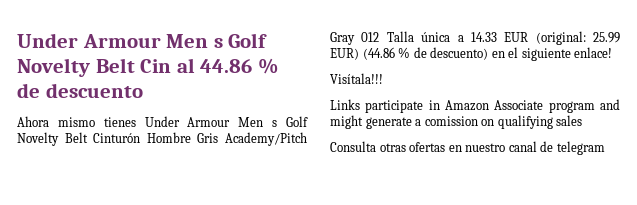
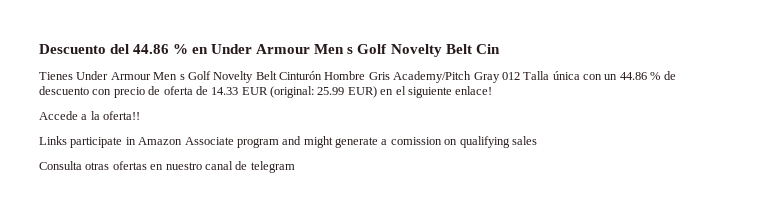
(17, 40) none -> [39,44,209,54] Descuento del 44.86 % en
[176,58,279,74] [17,83,143,98] [17,116,136,127] al 44.86 % de descuento // Ahora mismo tienes -> [39,72,73,80] // Tienes
[457,35,464,42] a -> [583,71,676,80] [39,86,208,98] con un 44.86 % de descuento con precio de oferta de
[362,47,489,60] (44.86 % de descuento) -> (377, 92) none
[330,73,383,84] Visítala!!! -> [39,111,141,120] Accede a la oferta!!

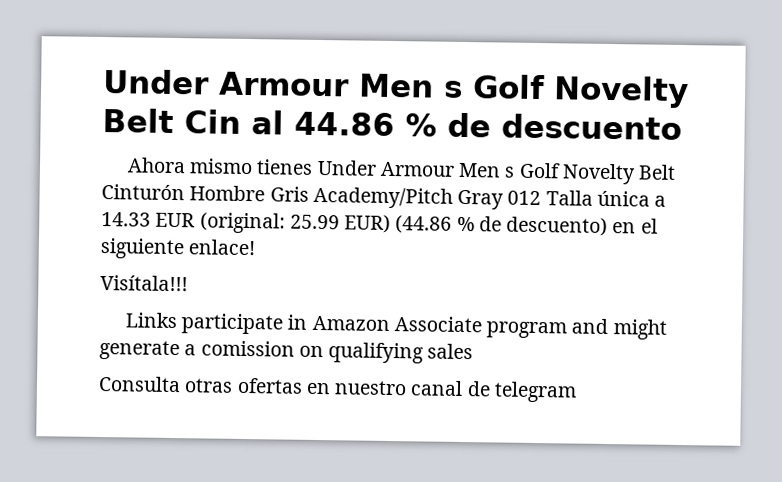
[39,44,209,54] Descuento del 44.86 % en -> (103, 82) none
[39,72,73,80] // Tienes -> [251,110,682,140] [126,157,314,175] al 44.86 % de descuento // Ahora mismo tienes
[583,71,676,80] [39,86,208,98] con un 44.86 % de descuento con precio de oferta de -> [654,195,667,207] a
(377, 92) none -> [395,215,609,236] (44.86 % de descuento)
[39,111,141,120] Accede a la oferta!! -> [100,274,188,292] Visítala!!!

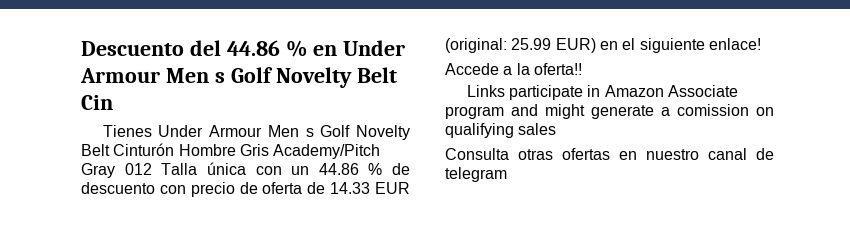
(103, 82) none -> [81,40,337,57] Descuento del 44.86 % en
[251,110,682,140] [126,157,314,175] al 44.86 % de descuento // Ahora mismo tienes -> [102,125,152,137] // Tienes
[654,195,667,207] a -> [255,163,410,175] [81,182,326,197] con un 44.86 % de descuento con precio de oferta de
[395,215,609,236] (44.86 % de descuento) -> (596, 45) none
[100,274,188,292] Visítala!!! -> [445,63,582,75] Accede a la oferta!!

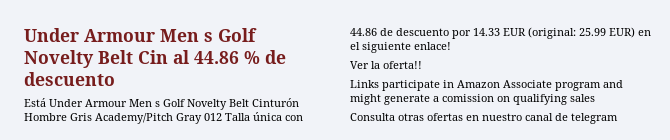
[81,40,337,57] Descuento del 44.86 % en -> (24, 35) none
[102,125,152,137] // Tienes -> [173,50,286,64] [24,72,115,86] [24,98,46,107] al 44.86 % de descuento // Está
[291,163,410,175] [81,182,326,197] un 44.86 % de descuento con precio de oferta de -> [350,28,471,39] 44.86 de descuento por
[445,63,513,75] Accede a -> [350,61,369,69] Ver

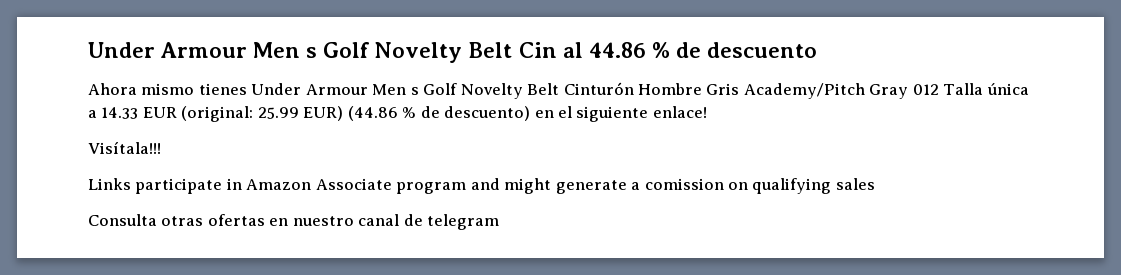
[24,98,46,107] Está -> [88,83,247,95] Ahora mismo tienes
[285,115,303,121] [350,28,471,39] con 44.86 de descuento por -> [88,110,97,118] a
(635, 32) none -> [347,106,531,121] (44.86 % de descuento)
[350,61,422,69] Ver la oferta!! -> [88,141,161,154] Visítala!!!

